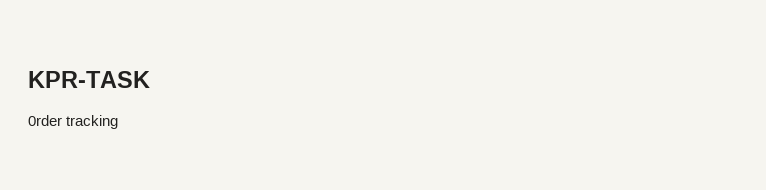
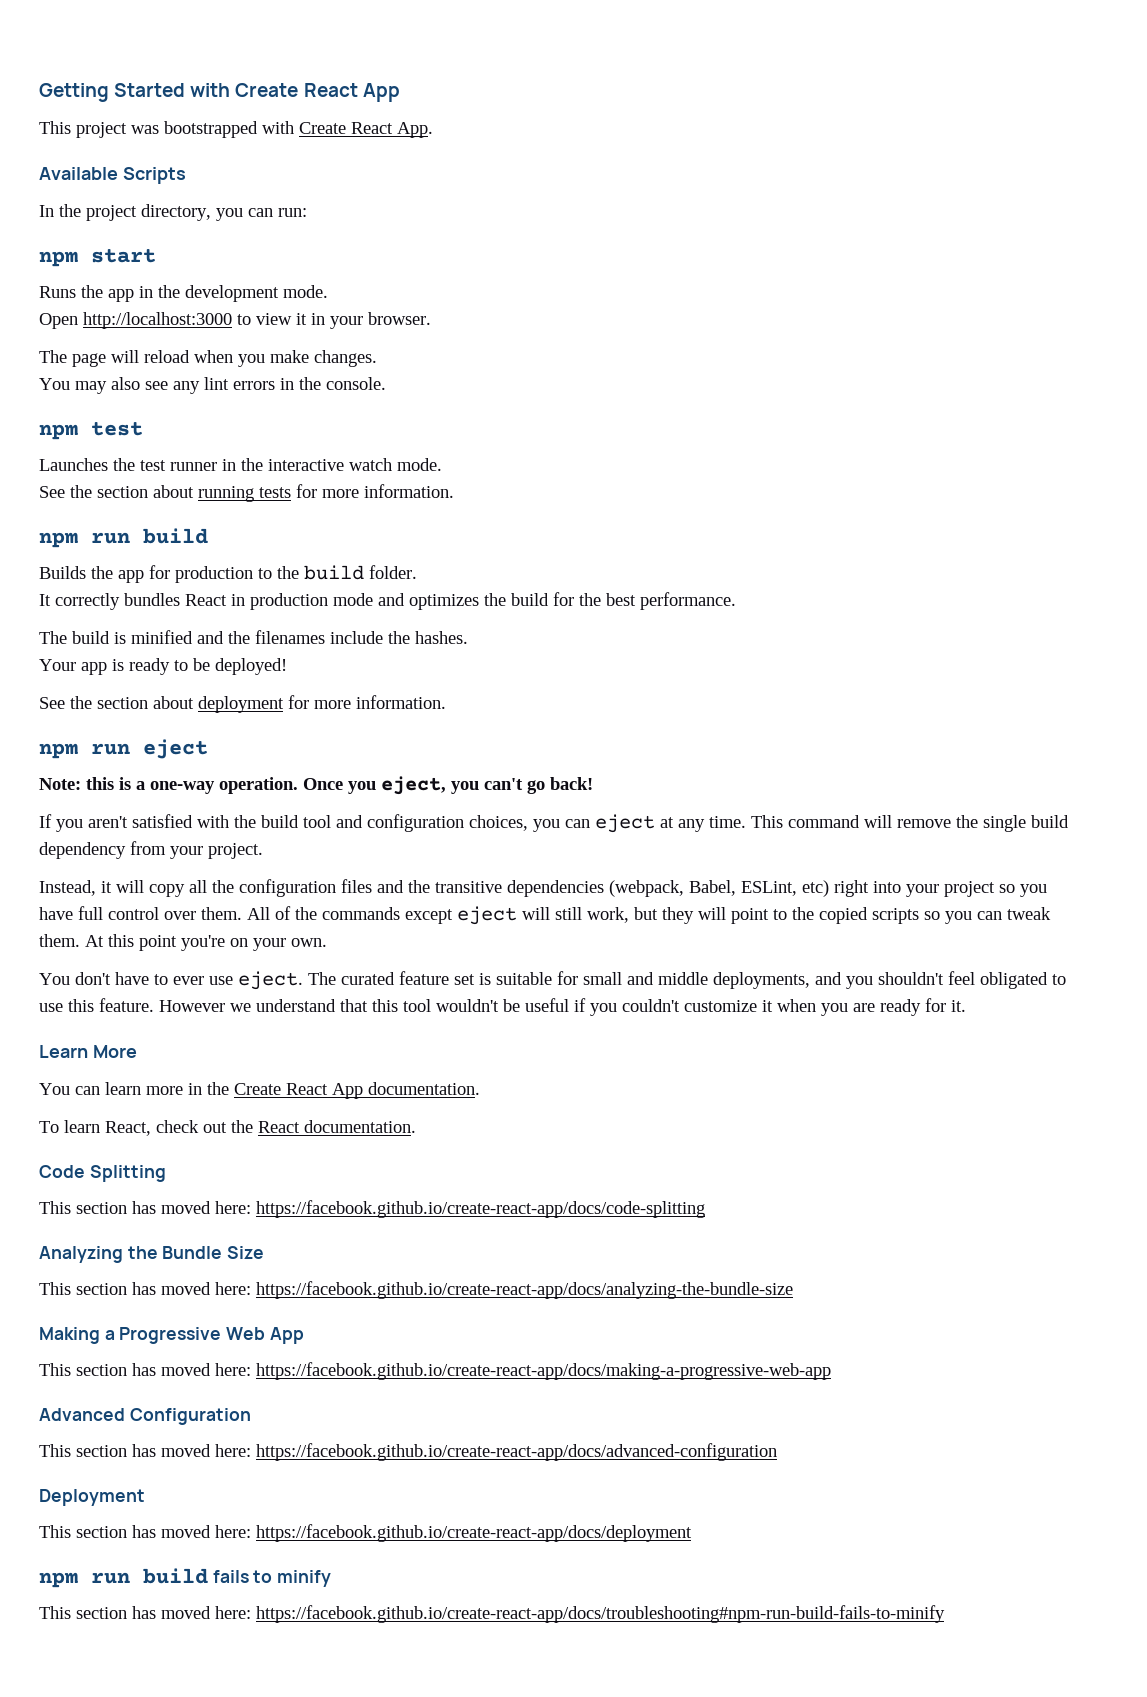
[28,71,150,88] [28,115,119,129] KPR-TASK // 0rder tracking -> [39,83,400,102] [39,121,433,138] [39,167,186,184] [39,204,307,221] [39,249,156,267] [39,285,328,302] [39,312,431,329] [39,350,377,367] [39,377,386,394] [39,422,143,440] [39,458,442,471] [39,484,454,502] [39,528,208,548] [39,565,417,583] [39,592,736,610] [39,630,468,644] [39,658,287,675] [39,695,446,713] [39,739,208,759] [39,776,593,795] [39,814,1069,833] [39,841,263,859] [39,879,1047,897] [39,906,1051,925] [39,934,327,951] [39,971,1066,990] [39,998,966,1016] [39,1045,137,1058] [39,1082,480,1099] [39,1120,416,1136] [39,1165,166,1182] [39,1200,705,1218] [39,1246,265,1263] [39,1281,793,1299] [39,1327,304,1344] [39,1362,831,1380] [39,1408,251,1425] [39,1443,777,1461] [39,1489,145,1506] [39,1524,692,1542] [39,1568,332,1588] [39,1605,945,1623] Getting Started with Create React App // This project was bootstrapped with Create React App. // Available Scripts // In the project directory, you can run: // npm start // Runs the app in the development mode. // Open http://localhost:3000 to view it in your browser. // The page will reload when you make changes. // You may also see any lint errors in the console. // npm test // Launches the test runner in the interactive watch mode. // See the section about running tests for more information. // npm run build // Builds the app for production to the build folder. // It correctly bundles React in production mode and optimizes the build for the best performance. // The build is minified and the filenames include the hashes. // Your app is ready to be deployed! // See the section about deployment for more information. // npm run eject // Note: this is a one-way operation. Once you eject, you can't go back! // If you aren't satisfied with the build tool and configuration choices, you can eject at any time. This command will remove the single build dependency from your project. // Instead, it will copy all the configuration files and the transitive dependencies (webpack, Babel, ESLint, etc) right into your project so you have full control over them. All of the commands except eject will still work, but they will point to the copied scripts so you can tweak them. At this point you're on your own. // You don't have to ever use eject. The curated feature set is suitable for small and middle deployments, and you shouldn't feel obligated to use this feature. However we understand that this tool wouldn't be useful if you couldn't customize it when you are ready for it. // Learn More // You can learn more in the Create React App documentation. // To learn React, check out the React documentation. // Code Splitting // This section has moved here: https://facebook.github.io/create-react-app/docs/code-splitting // Analyzing the Bundle Size // This section has moved here: https://facebook.github.io/create-react-app/docs/analyzing-the-bundle-size // Making a Progressive Web App // This section has moved here: https://facebook.github.io/create-react-app/docs/making-a-progressive-web-app // Advanced Configuration // This section has moved here: https://facebook.github.io/create-react-app/docs/advanced-configuration // Deployment // This section has moved here: https://facebook.github.io/create-react-app/docs/deployment // npm run build fails to minify // This section has moved here: https://facebook.github.io/create-react-app/docs/troubleshooting#npm-run-build-fails-to-minify

